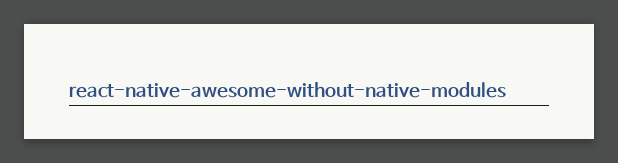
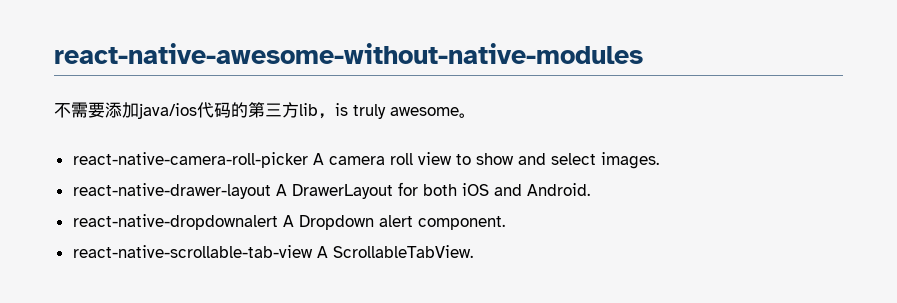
(506, 90) none -> [54,102,476,119] [72,152,659,169] [72,182,590,199] [72,214,505,230] [72,245,473,258] // 不需要添加java/ios代码的第三方lib，is truly awesome。 // react-native-camera-roll-picker A camera roll view to show and select images. // react-native-drawer-layout A DrawerLayout for both iOS and Android. // react-native-dropdownalert A Dropdown alert component. // react-native-scrollable-tab-view A ScrollableTabView.

